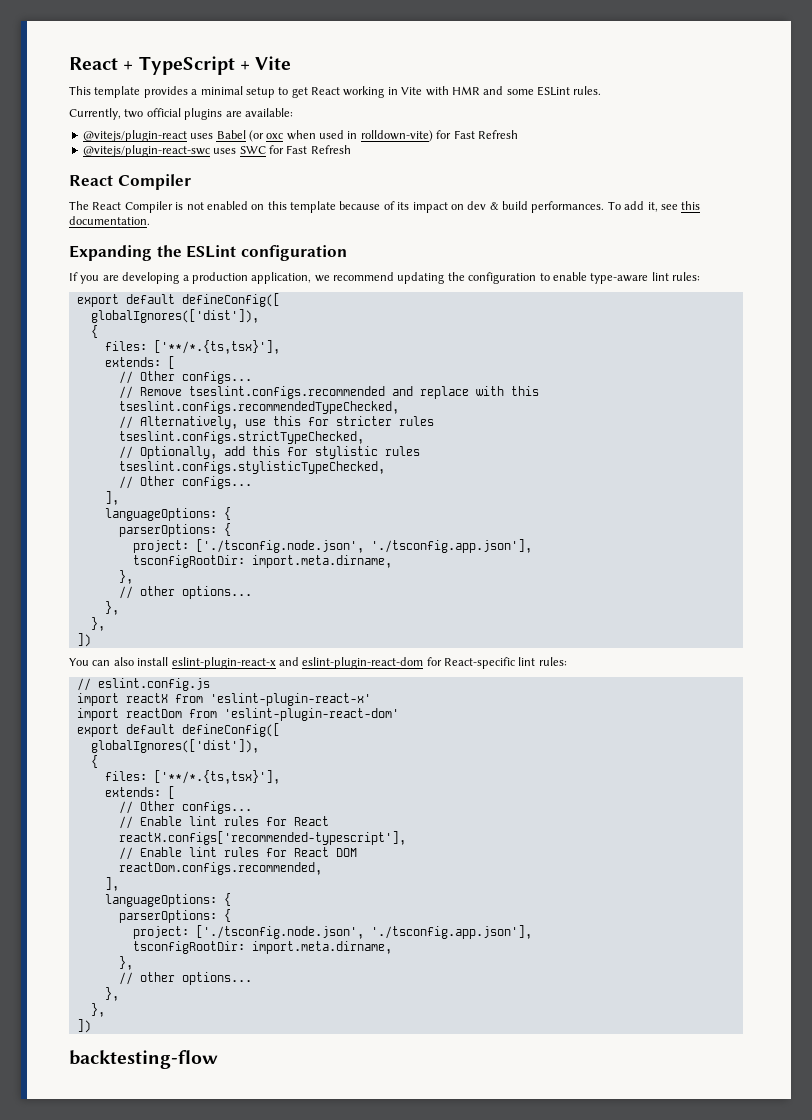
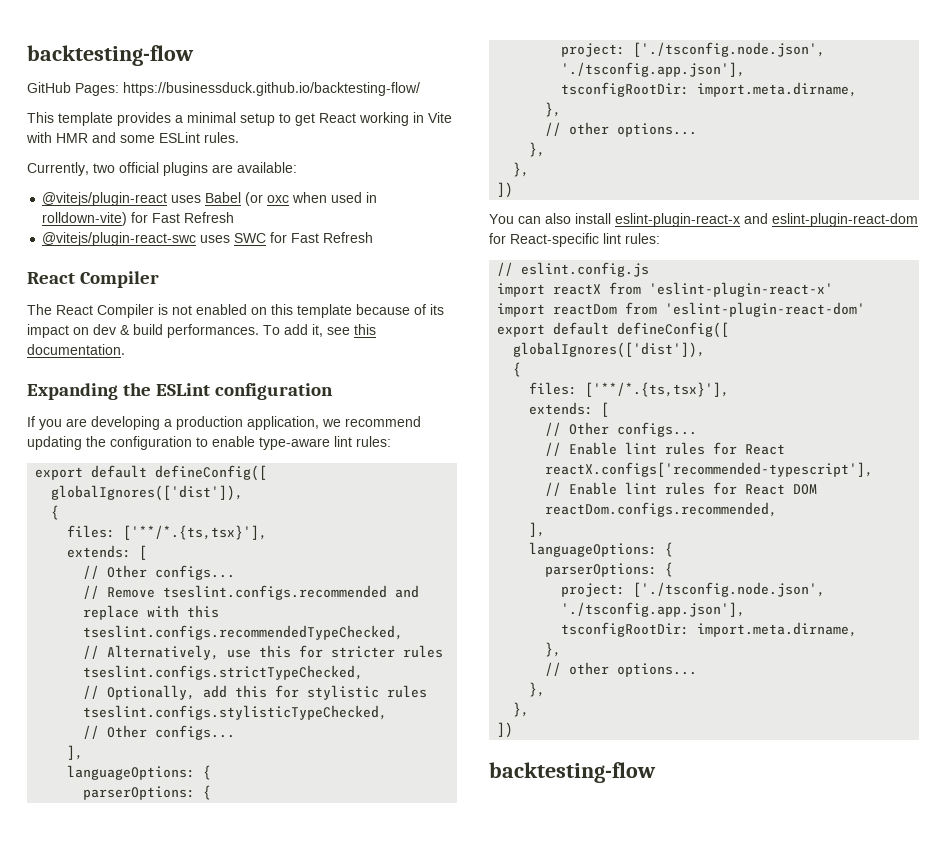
[69,56,292,75] React + TypeScript + Vite -> [27,45,194,66] [27,82,420,96] backtesting-flow // GitHub Pages: https://businessduck.github.io/backtesting-flow/

